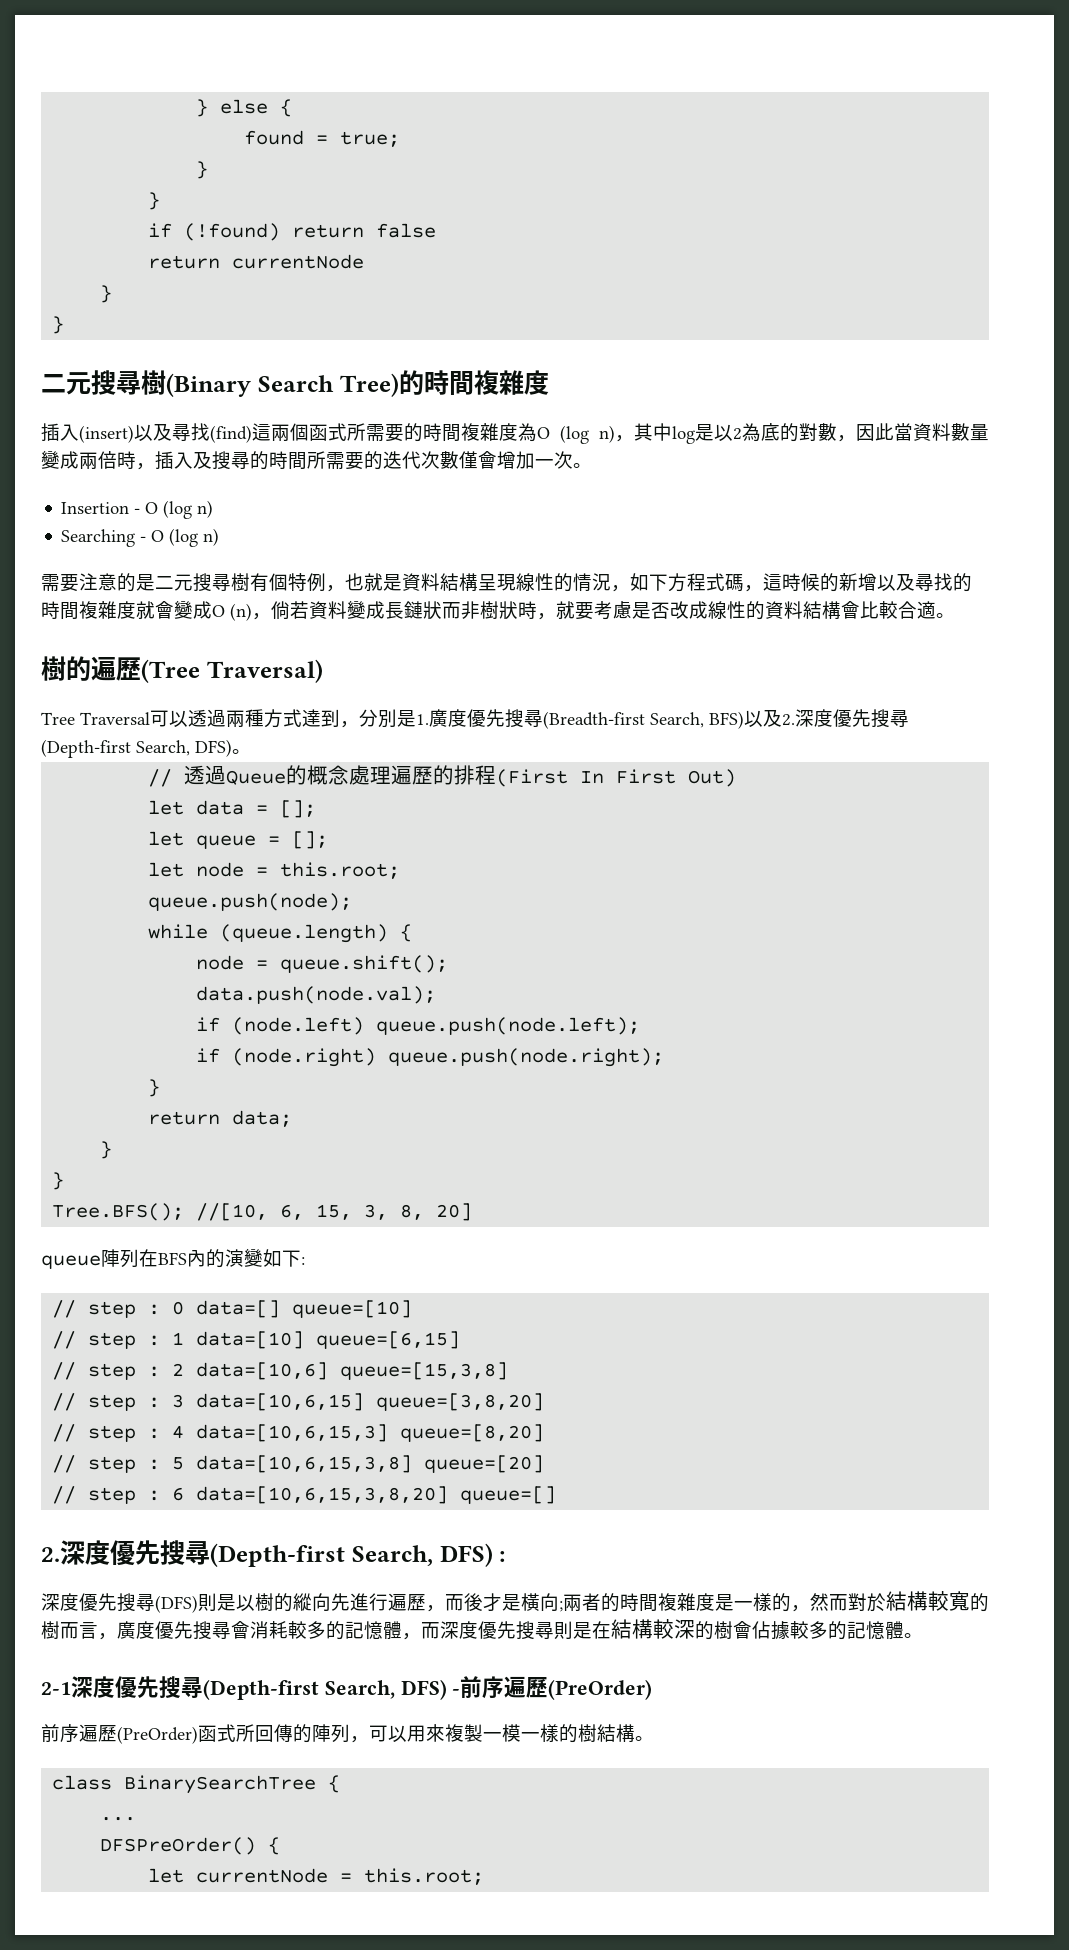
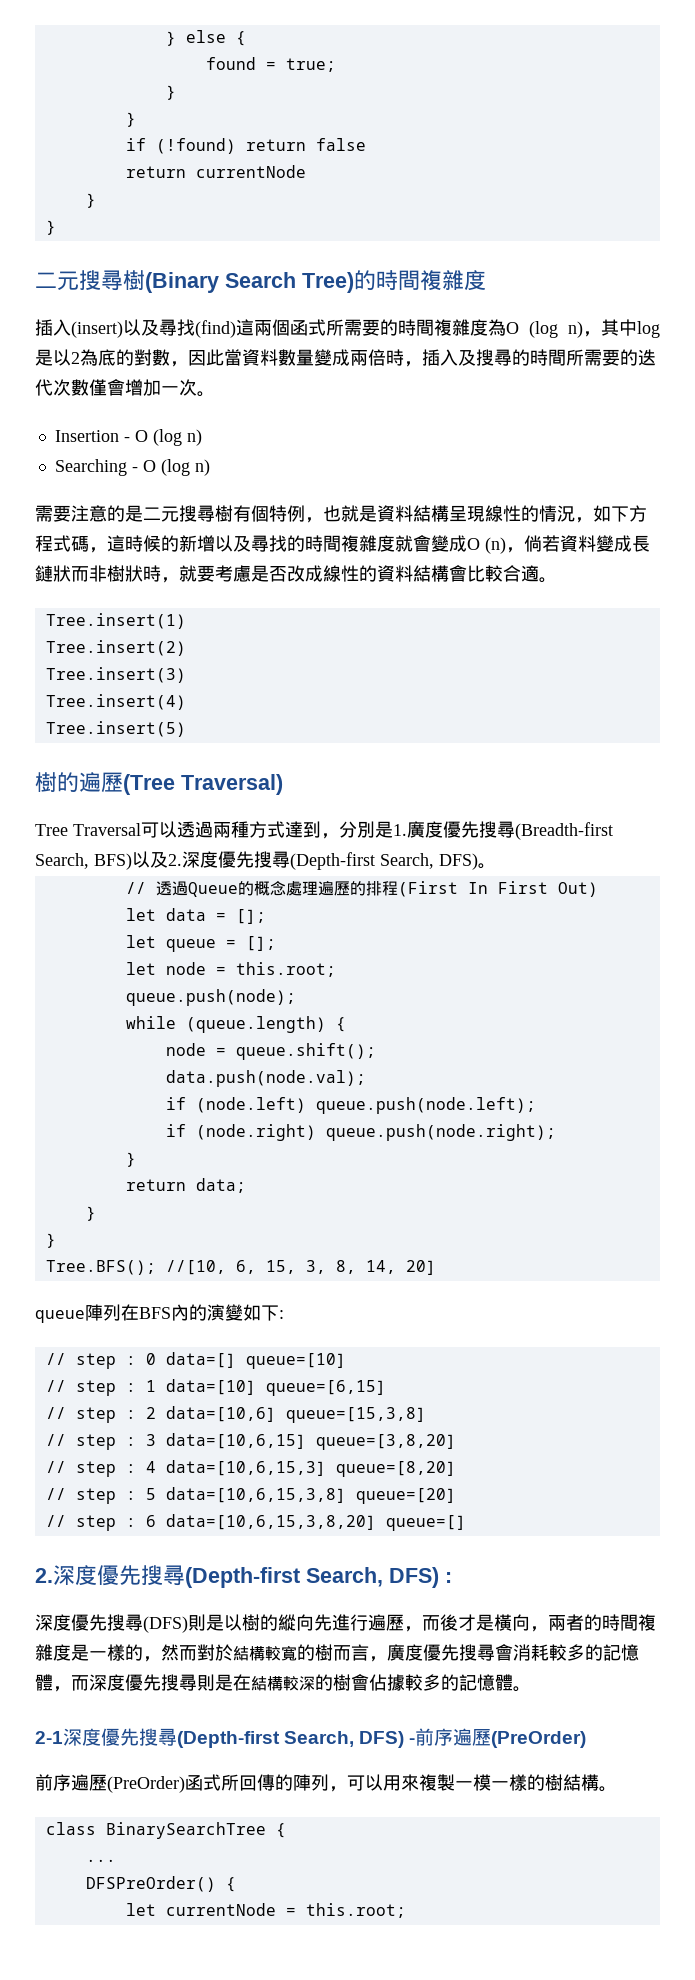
(955, 615) none -> [45,613,186,629] [45,640,186,656] [45,667,186,683] [45,694,186,710] [45,721,186,737] // Tree.insert(1) // Tree.insert(2) // Tree.insert(3) // Tree.insert(4) // Tree.insert(5)
(425, 1212) none -> [365,1260,396,1274] 14,
[559,1601,563,1612] ; -> [530,1626,548,1632] ，

